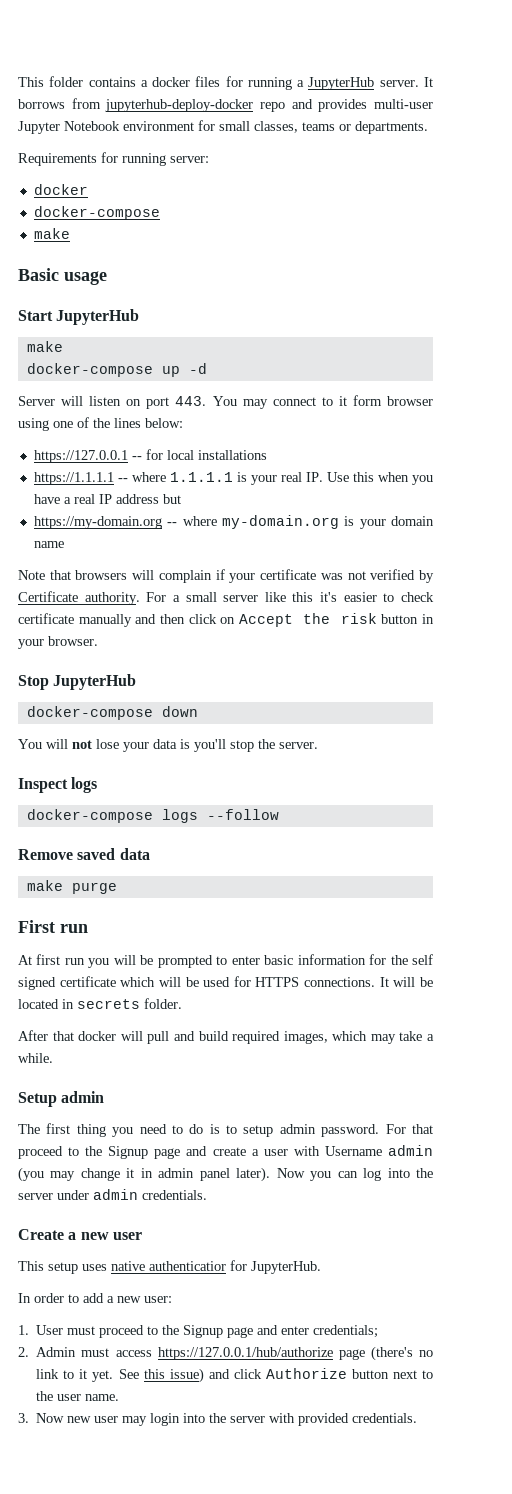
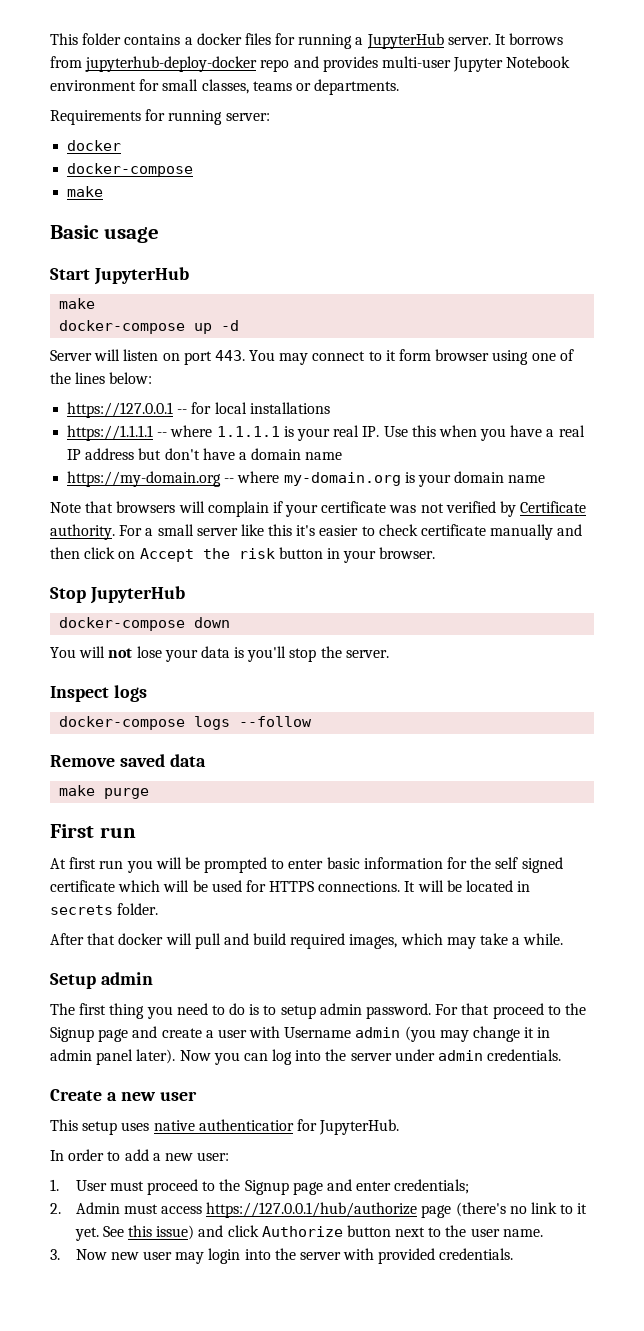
(181, 499) none -> [164,448,343,460] don't have a domain name

